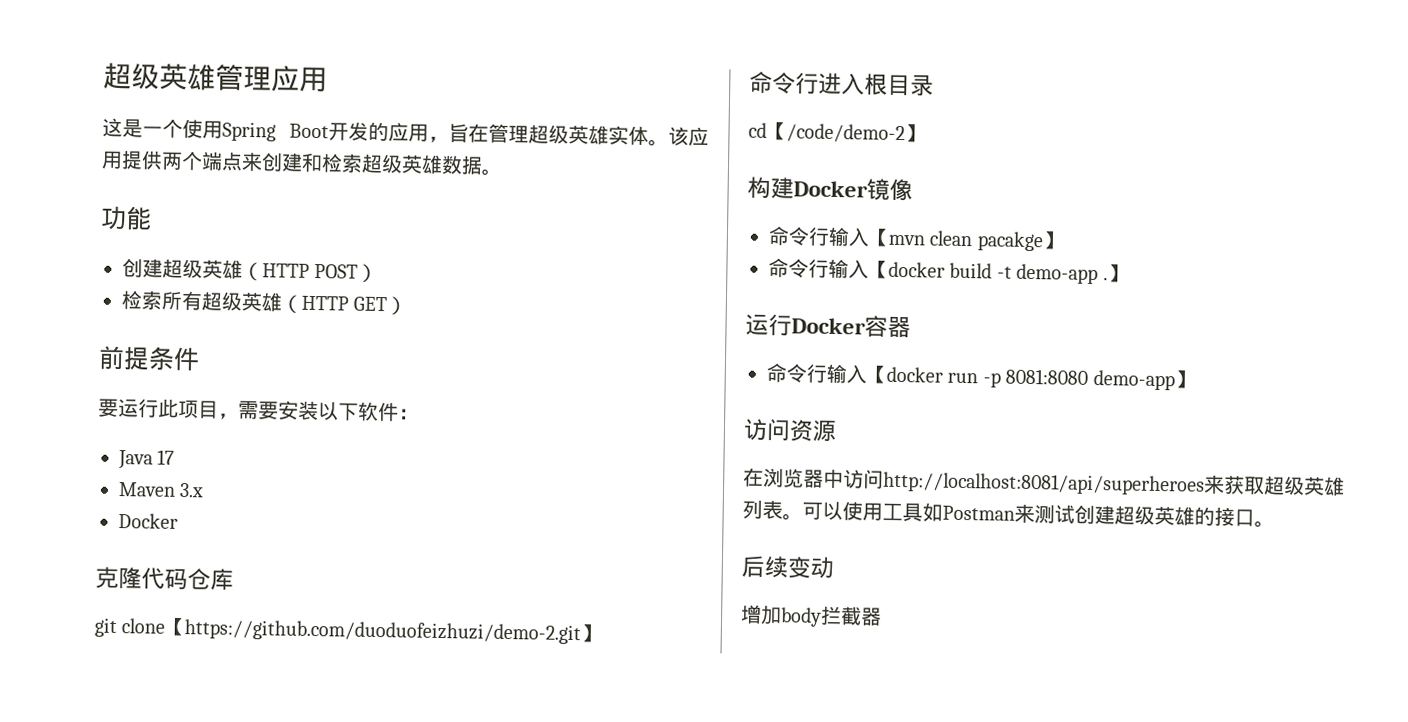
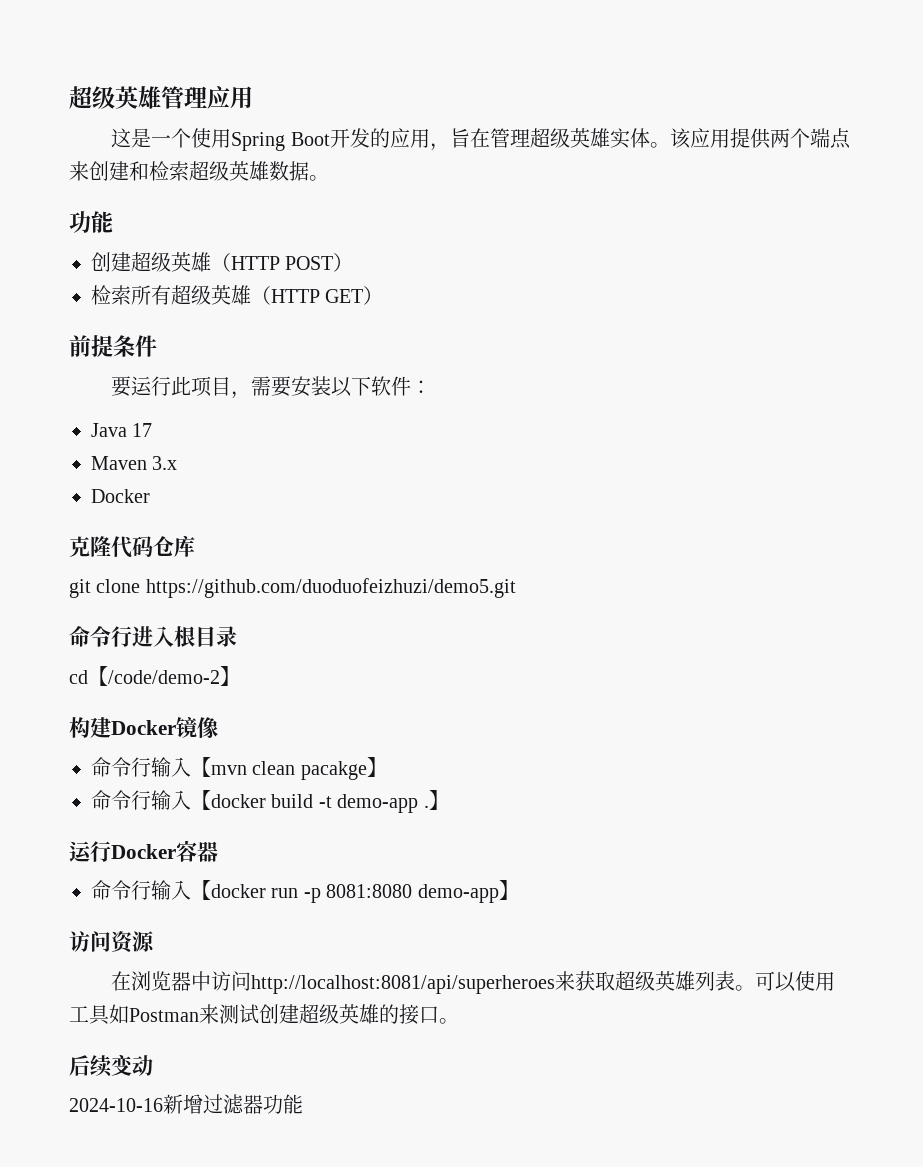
[164,617,602,645] 【https://github.com/duoduofeizhuzi/demo-2.git】 -> [145,578,516,598] https://github.com/duoduofeizhuzi/demo5.git
[740,604,882,627] 增加body拦截器 -> [69,1094,303,1114] 2024-10-16新增过滤器功能

